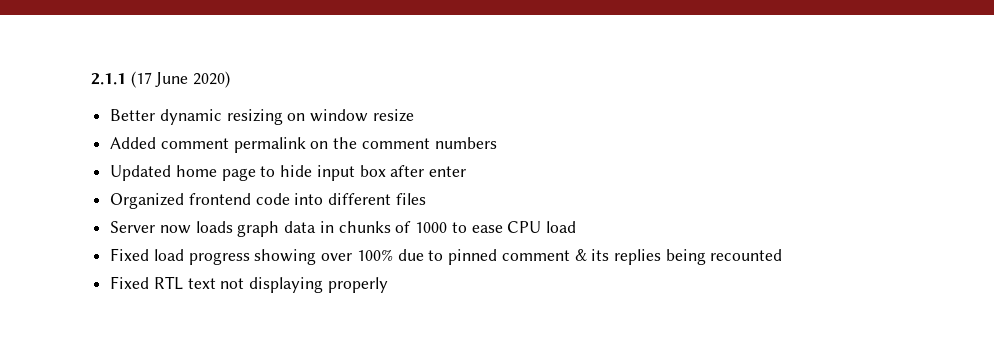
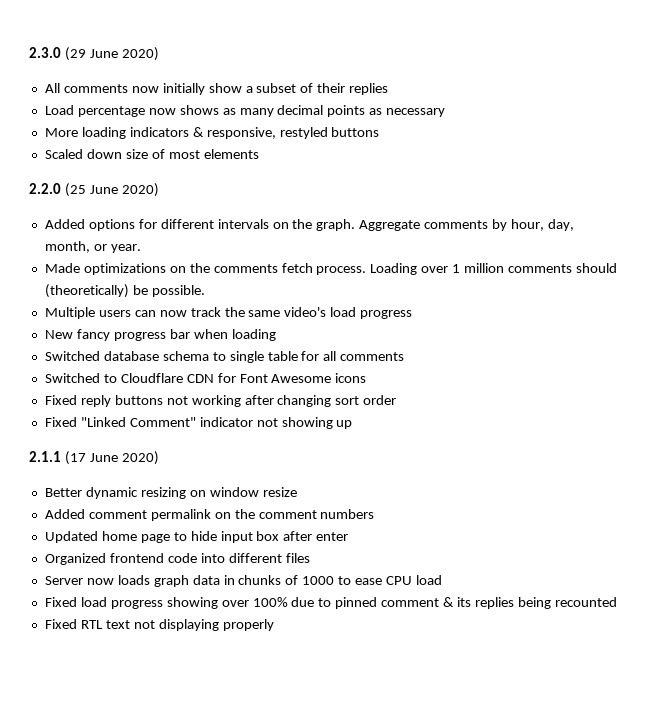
(91, 79) none -> [29,47,159,61] [44,83,389,95] [44,105,446,117] [44,127,380,139] [44,149,259,159] [29,183,159,197] [44,219,574,231] [44,241,141,253] [44,263,617,275] [44,284,205,298] [44,307,413,319] [44,329,276,341] [44,351,405,363] [44,373,367,383] [44,395,397,407] [44,417,353,429] 2.3.0 (29 June 2020) // All comments now initially show a subset of their replies // Load percentage now shows as many decimal points as necessary // More loading indicators & responsive, restyled buttons // Scaled down size of most elements // 2.2.0 (25 June 2020) // Added options for different intervals on the graph. Aggregate comments by hour, day, month, or year. // Made optimizations on the comments fetch process. Loading over 1 million comments should (theoretically) be possible. // Multiple users can now track the same video's load progress // New fancy progress bar when loading // Switched database schema to single table for all comments // Switched to Cloudflare CDN for Font Awesome icons // Fixed reply buttons not working after changing sort order // Fixed "Linked Comment" indicator not showing up //

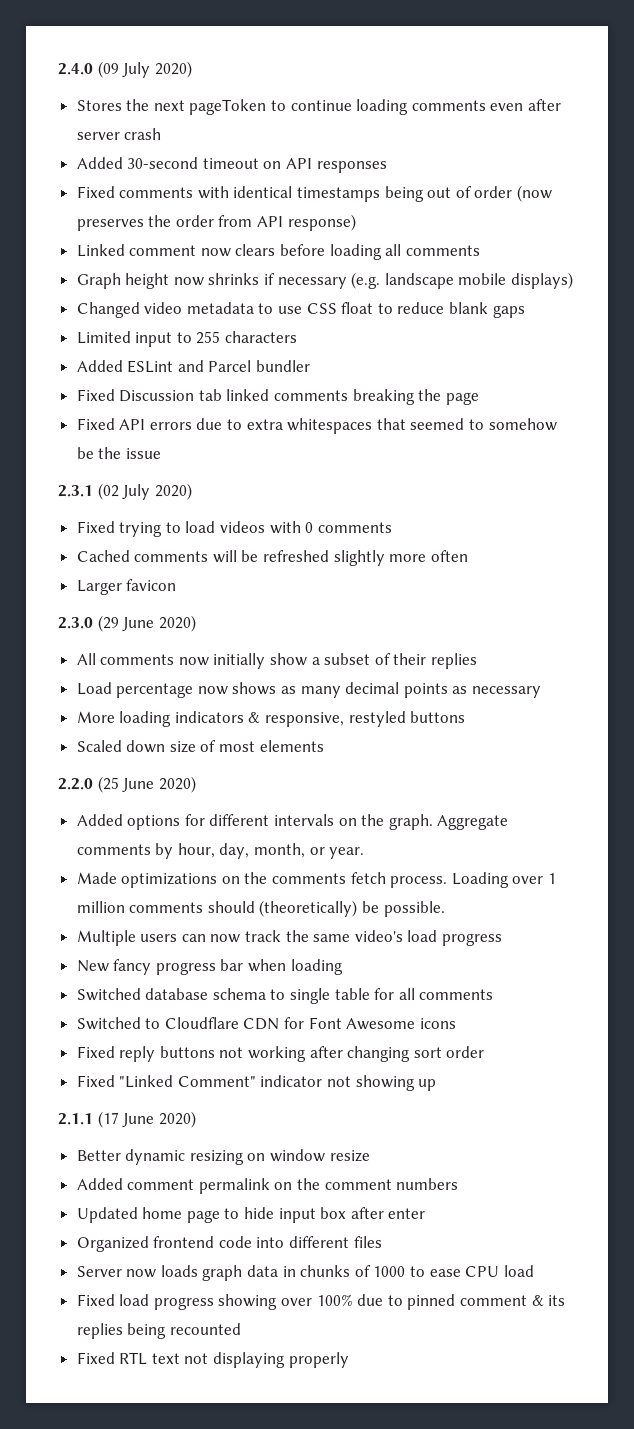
(29, 52) none -> [58,61,192,78] [76,99,562,115] [76,128,162,140] [76,157,387,173] [76,185,553,202] [76,214,356,231] [76,244,480,260] [76,272,574,289] [76,302,525,318] [76,331,298,347] [76,360,311,373] [76,389,479,405] [76,418,557,434] [76,447,161,459] [58,483,192,500] [76,521,392,537] [76,550,468,566] [76,579,177,595] 2.4.0 (09 July 2020) // Stores the next pageToken to continue loading comments even after server crash // Added 30-second timeout on API responses // Fixed comments with identical timestamps being out of order (now preserves the order from API response) // Linked comment now clears before loading all comments // Graph height now shrinks if necessary (e.g. landscape mobile displays) // Changed video metadata to use CSS float to reduce blank gaps // Limited input to 255 characters // Added ESLint and Parcel bundler // Fixed Discussion tab linked comments breaking the page // Fixed API errors due to extra whitespaces that seemed to somehow be the issue // 2.3.1 (02 July 2020) // Fixed trying to load videos with 0 comments // Cached comments will be refreshed slightly more often // Larger favicon //

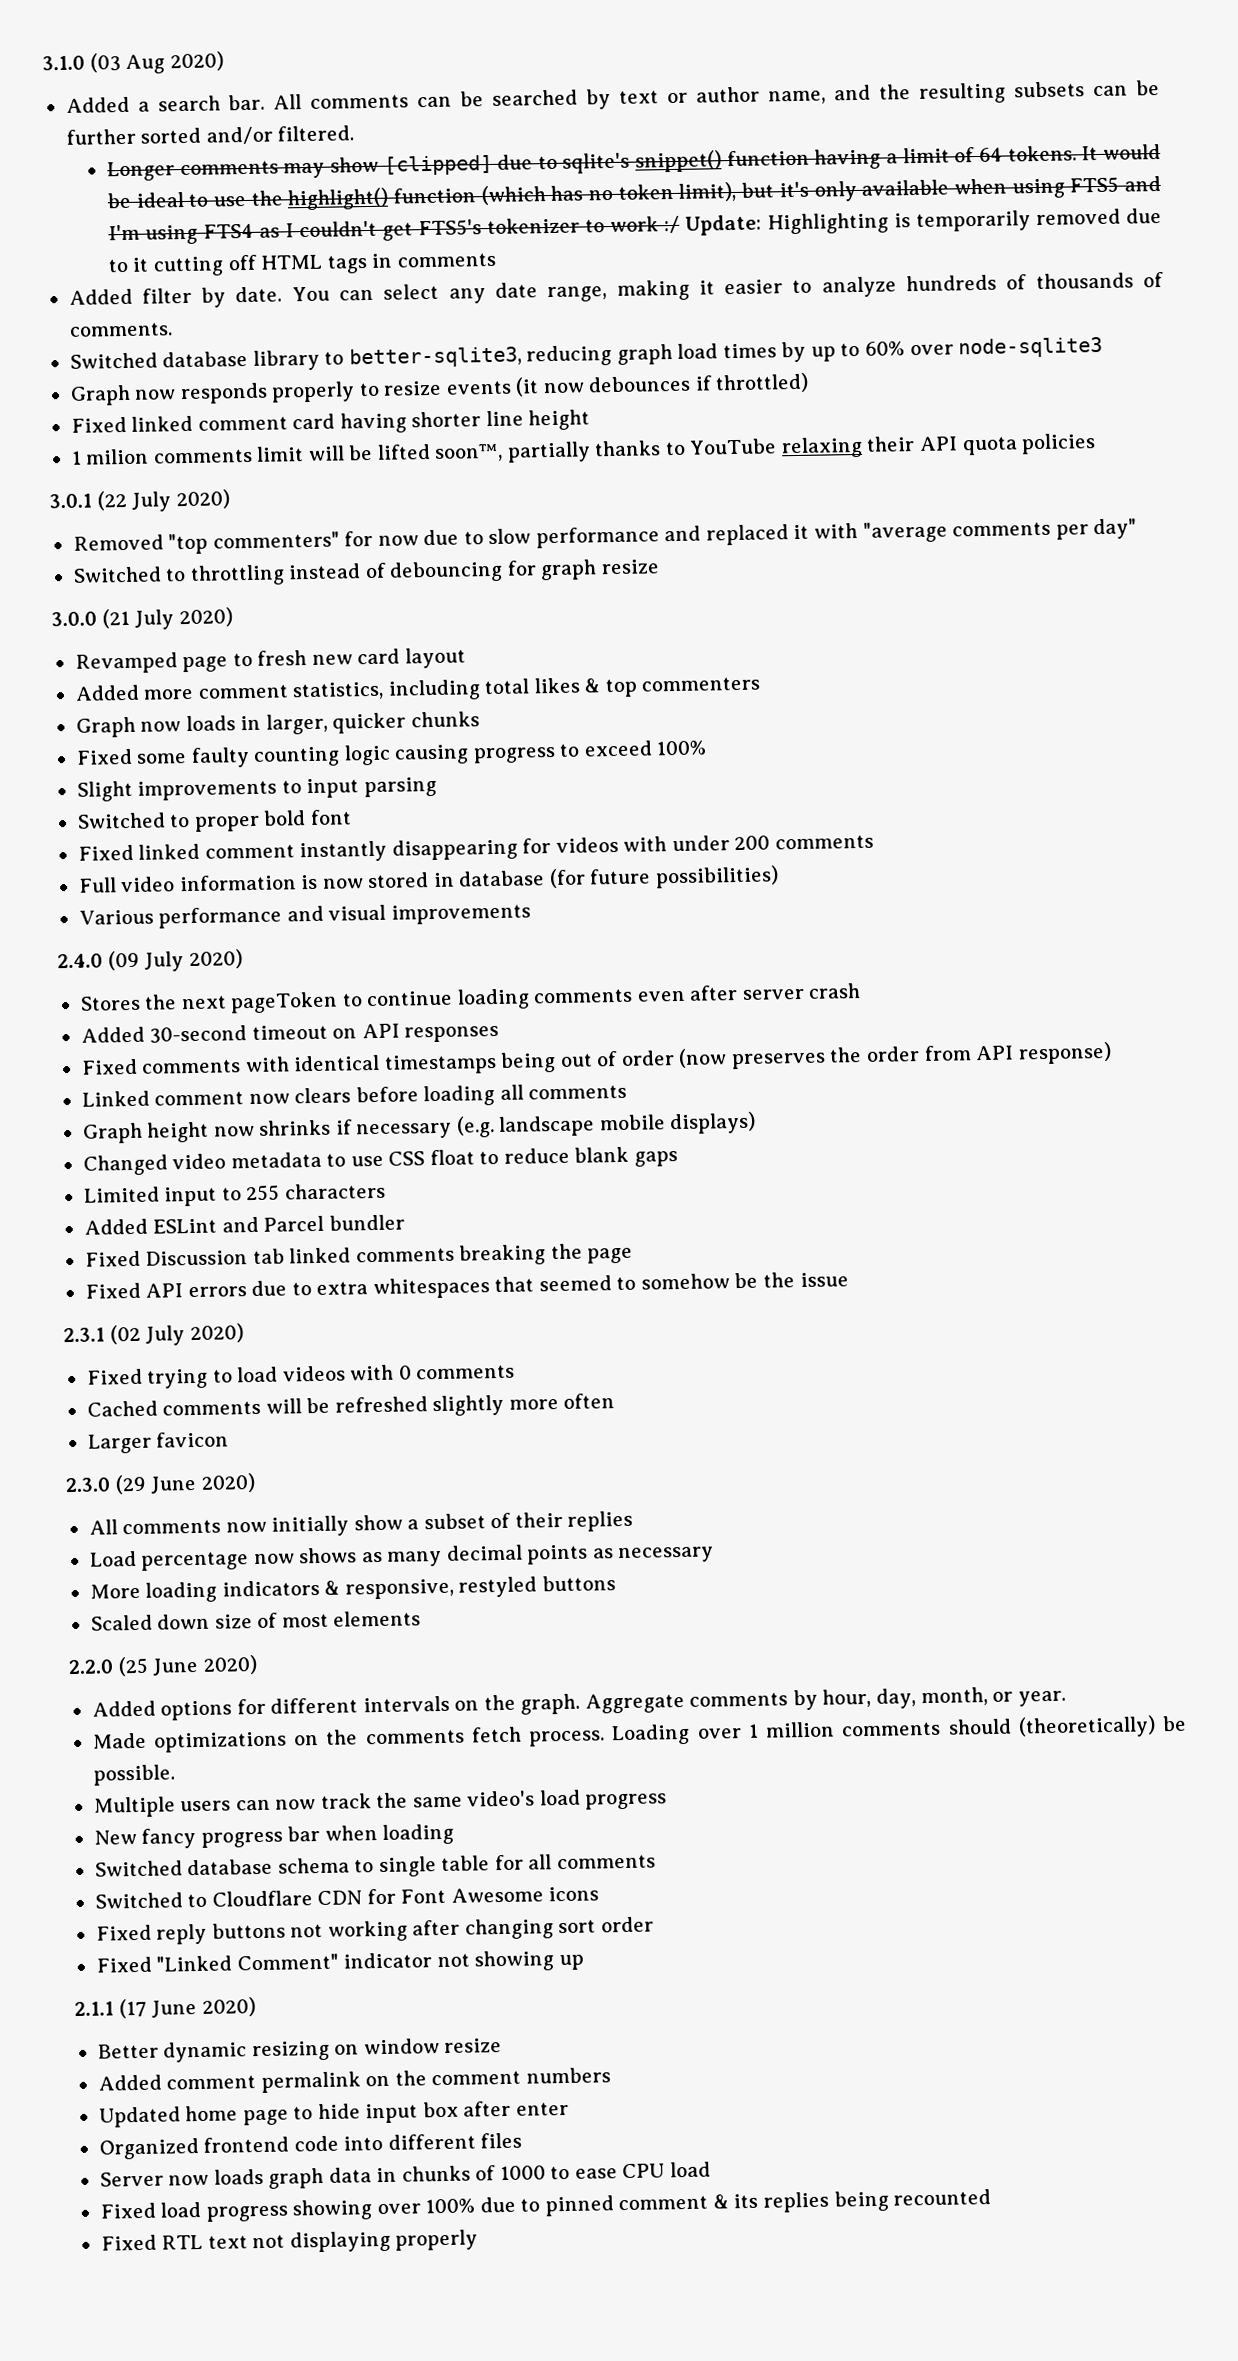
(58, 69) none -> [42,51,224,74] [65,79,1160,113] [65,125,355,145] [106,143,1161,182] [106,175,1162,211] [107,207,1162,245] [107,252,496,277] [68,271,1165,308] [68,322,173,337] [69,336,1104,371] [69,372,810,406] [70,409,591,434] [70,433,1097,465] [49,489,230,512] [72,518,1138,555] [72,559,660,586] [51,607,233,630] [74,647,466,674] [74,676,761,701] [75,711,480,738] [75,740,708,768] [76,776,437,802] [76,809,352,832] [77,834,874,863] [77,865,779,893] [78,903,531,929] 3.1.0 (03 Aug 2020) // Added a search bar. All comments can be searched by text or author name, and the resulting subsets can be further sorted and/or filtered. // Longer comments may show [clipped] due to sqlite's snippet() function having a limit of 64 tokens. It would be ideal to use the highlight() function (which has no token limit), but it's only available when using FTS5 and I'm using FTS4 as I couldn't get FTS5's tokenizer to work :/ Update: Highlighting is temporarily removed due to it cutting off HTML tags in comments // Added filter by date. You can select any date range, making it easier to analyze hundreds of thousands of comments. // Switched database library to better-sqlite3, reducing graph load times by up to 60% over node-sqlite3 // Graph now responds properly to resize events (it now debounces if throttled) // Fixed linked comment card having shorter line height // 1 milion comments limit will be lifted soon™, partially thanks to YouTube relaxing their API quota policies // 3.0.1 (22 July 2020) // Removed "top commenters" for now due to slow performance and replaced it with "average comments per day" // Switched to throttling instead of debouncing for graph resize // 3.0.0 (21 July 2020) // Revamped page to fresh new card layout // Added more comment statistics, including total likes & top commenters // Graph now loads in larger, quicker chunks // Fixed some faulty counting logic causing progress to exceed 100% // Slight improvements to input parsing // Switched to proper bold font // Fixed linked comment instantly disappearing for videos with under 200 comments // Full video information is now stored in database (for future possibilities) // Various performance and visual improvements //

